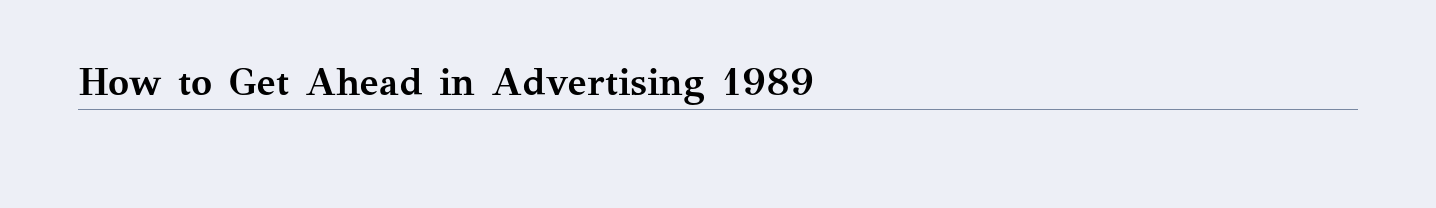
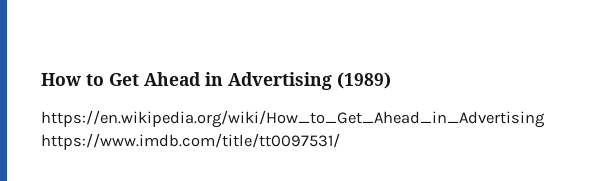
[720,68,814,95] 1989 -> [337,72,391,89] [41,110,545,128] [41,133,340,150] (1989) // https://en.wikipedia.org/wiki/How_to_Get_Ahead_in_Advertising https://www.imdb.com/title/tt0097531/

